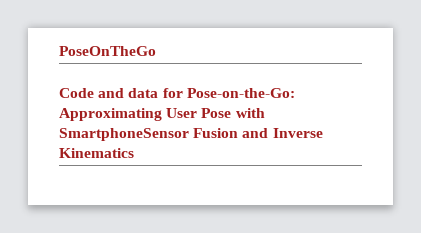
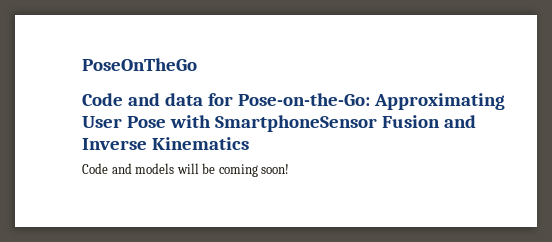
(134, 153) none -> [82,163,290,177] // Code and models will be coming soon!

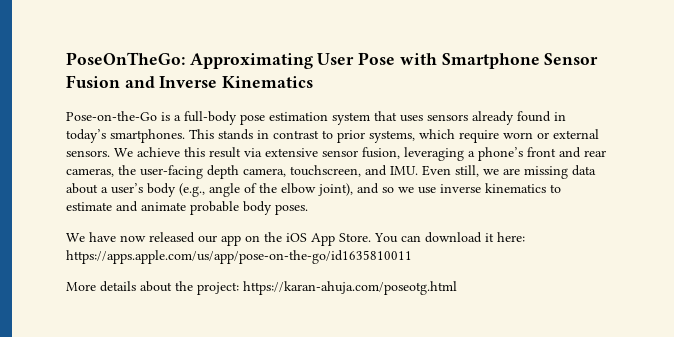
[82,58,197,71] [82,93,370,106] PoseOnTheGo // Code and data for Pose-on-the-Go: -> [66,52,185,65] PoseOnTheGo:
[214,115,377,132] SmartphoneSensor -> [441,53,599,69] Smartphone Sensor
[82,163,290,177] Code and models will be coming soon! -> [66,111,566,125] [66,129,599,143] [66,147,606,161] [66,165,596,179] [66,183,561,197] [66,201,308,215] [66,232,525,246] [66,250,412,264] [66,281,457,295] Pose-on-the-Go is a full-body pose estimation system that uses sensors already found in today’s smartphones. This stands in contrast to prior systems, which require worn or external sensors. We achieve this result via extensive sensor fusion, leveraging a phone’s front and rear cameras, the user-facing depth camera, touchscreen, and IMU. Even still, we are missing data about a user’s body (e.g., angle of the elbow joint), and so we use inverse kinematics to estimate and animate probable body poses. // We have now released our app on the iOS App Store. You can download it here: https://apps.apple.com/us/app/pose-on-the-go/id1635810011 // More details about the project: https://karan-ahuja.com/poseotg.html

